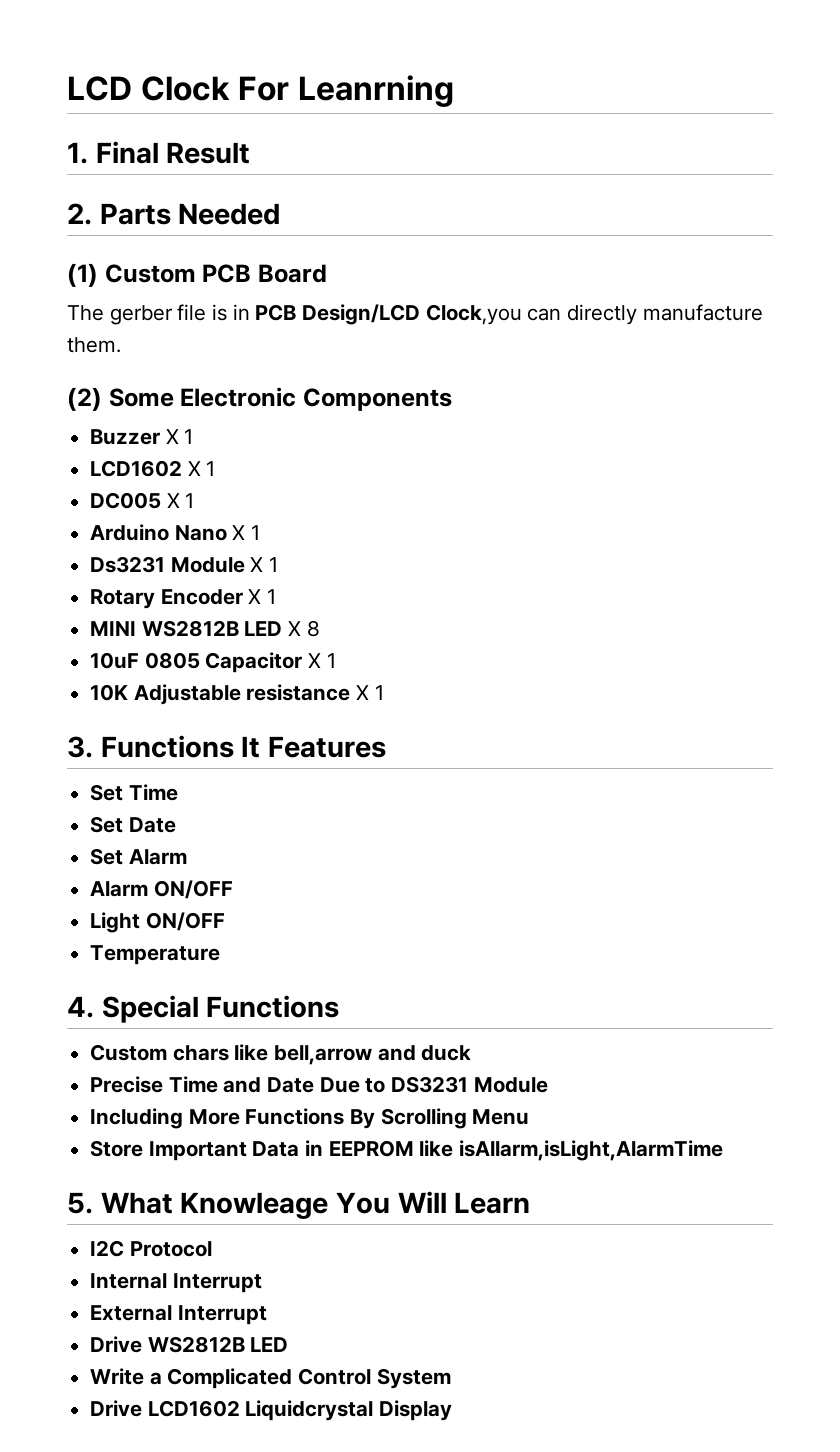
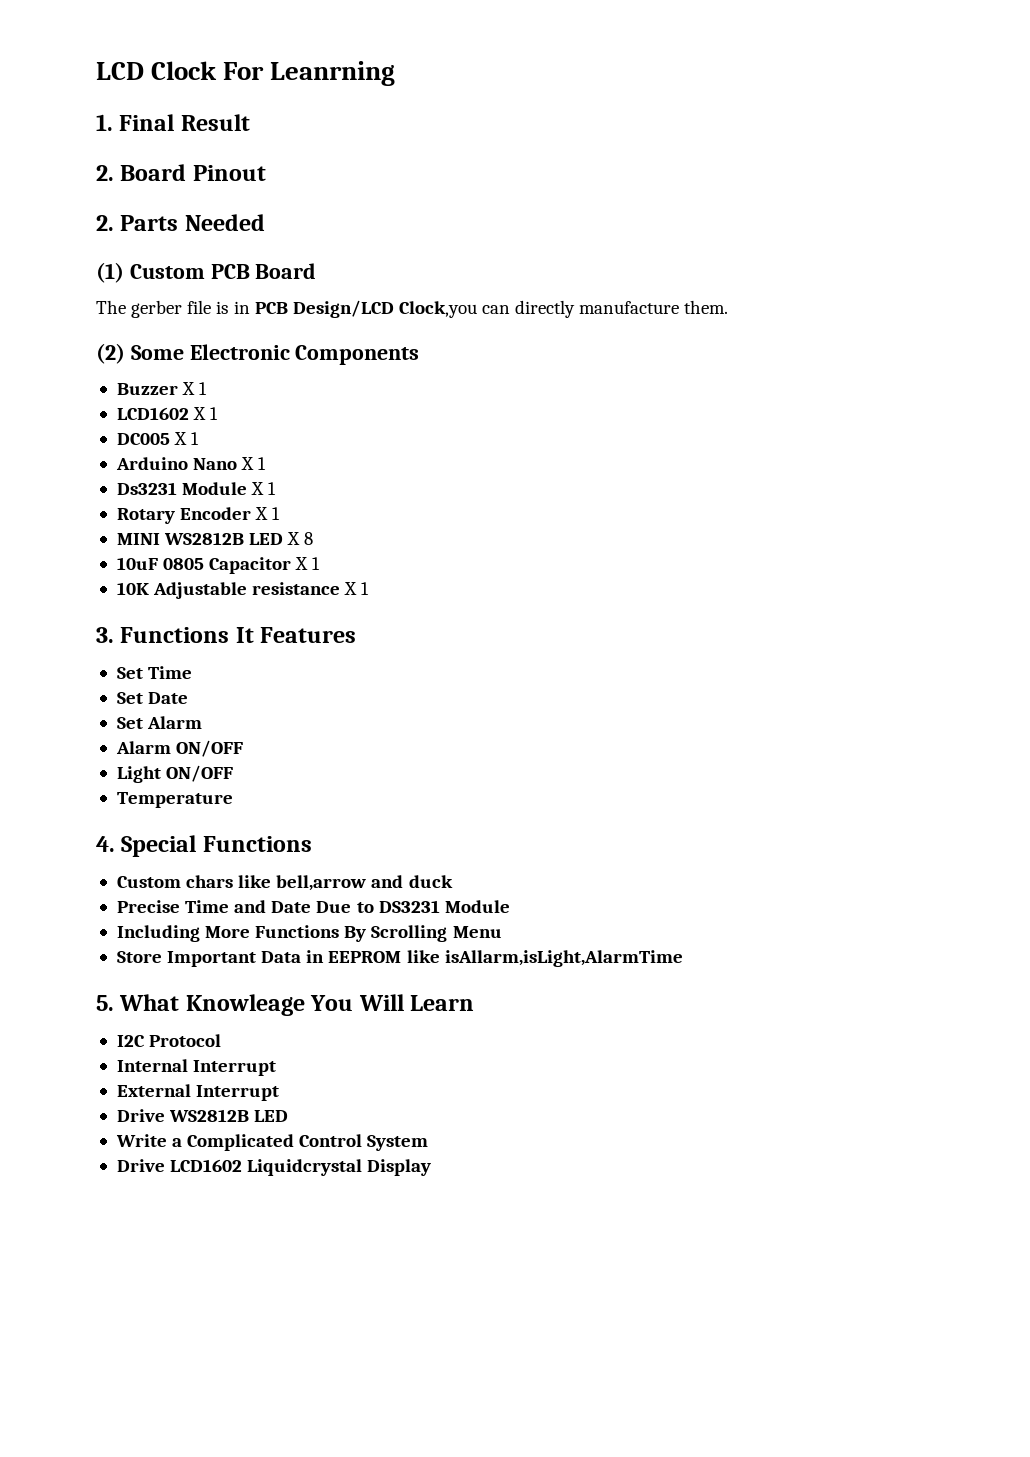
(251, 153) none -> [96,164,266,181] // 2. Board Pinout

